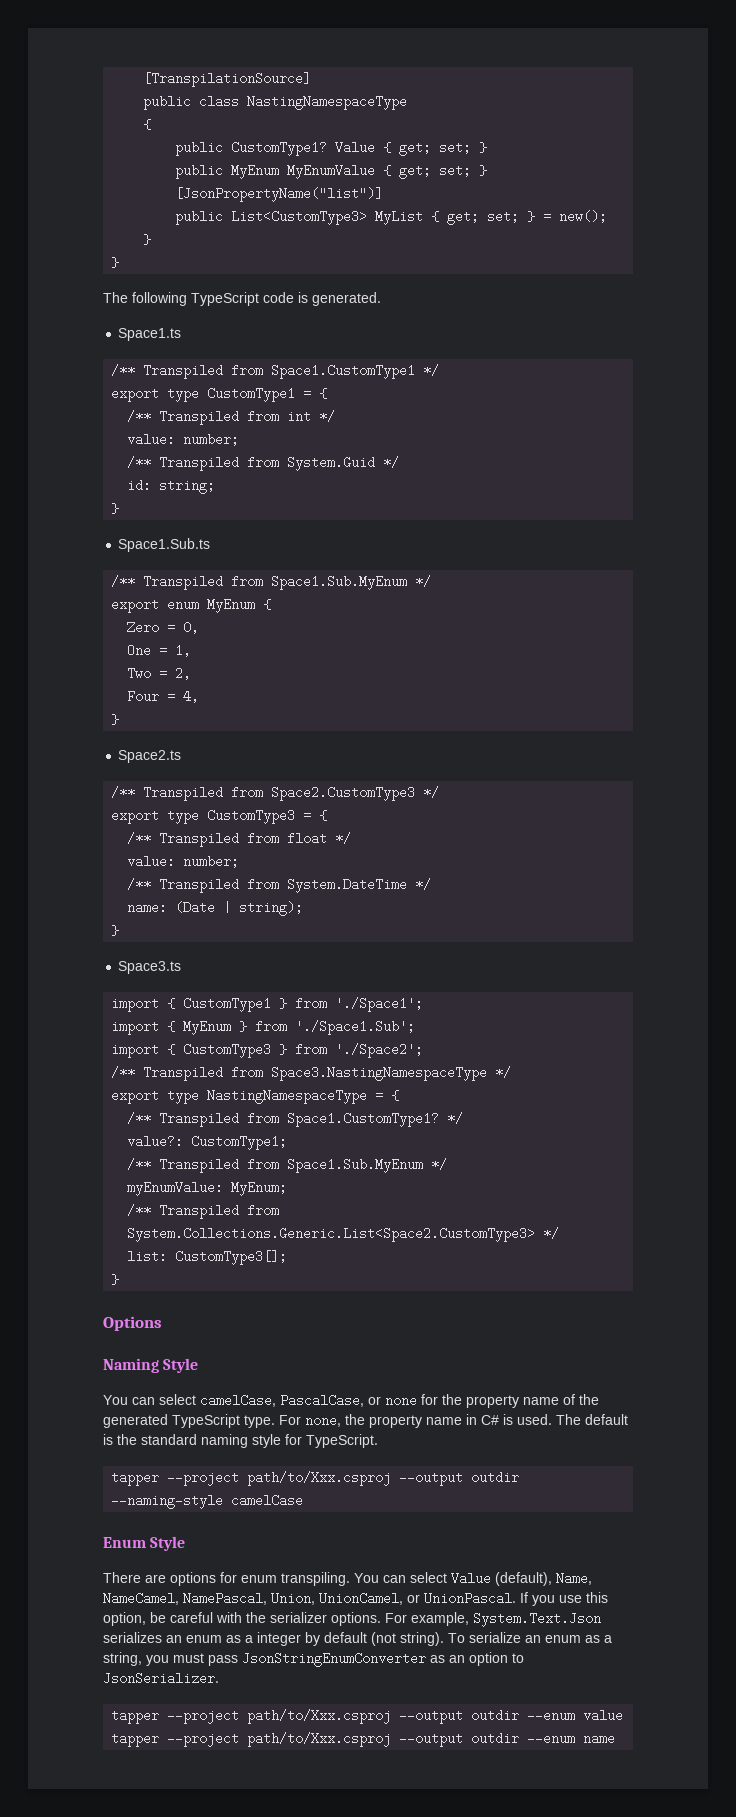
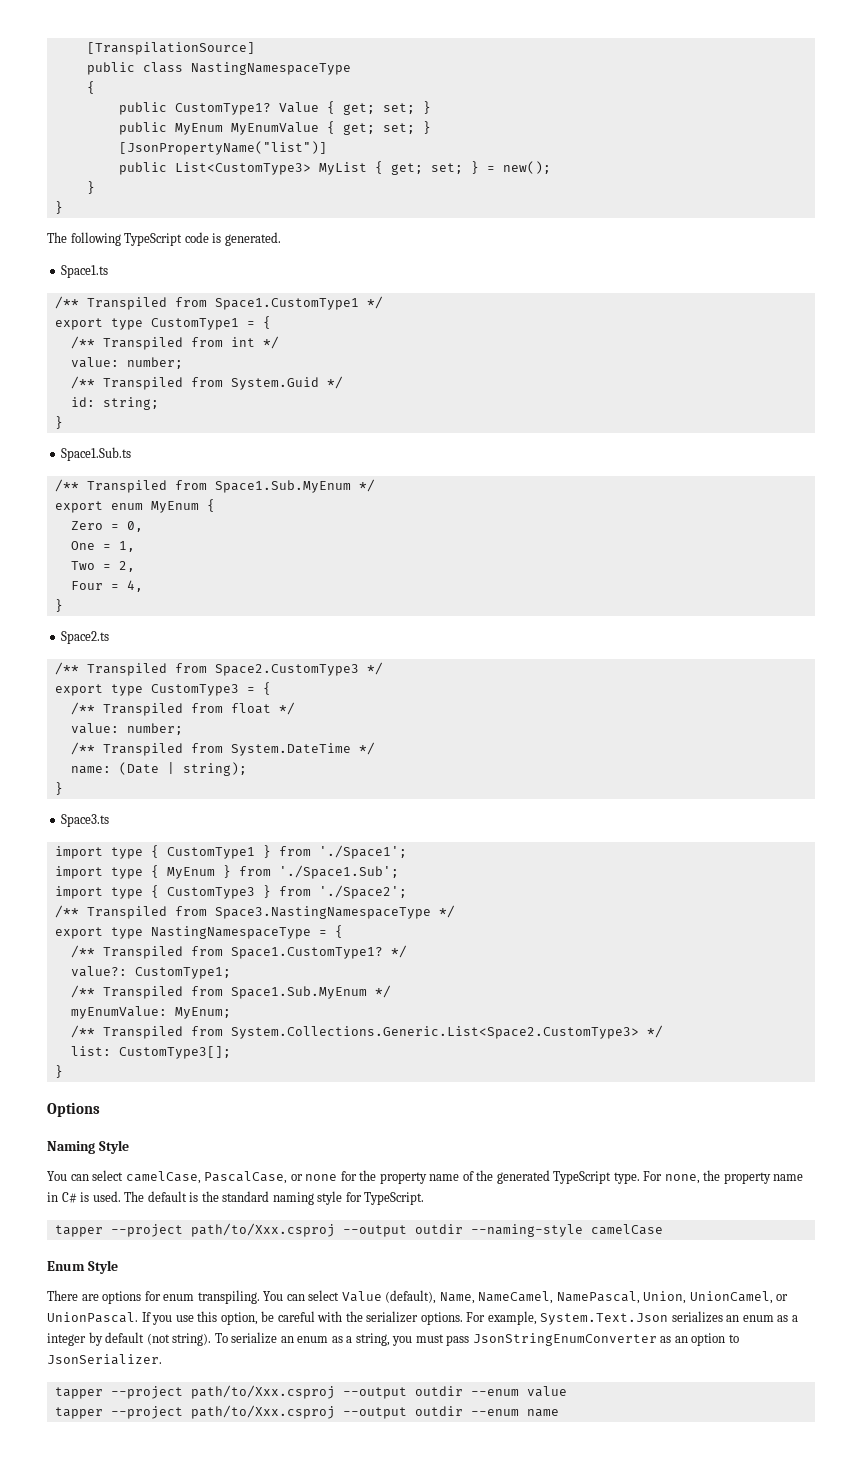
(160, 1005) none -> [110,847,143,859] type
(160, 1028) none -> [110,867,143,879] type
(160, 1051) none -> [110,887,143,899] type

